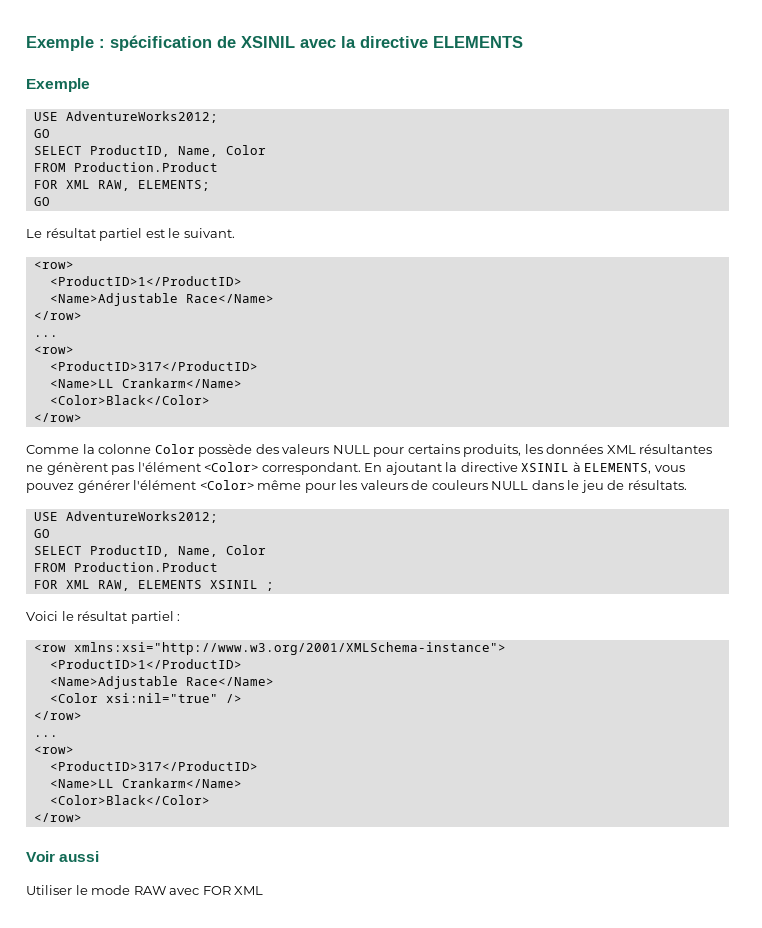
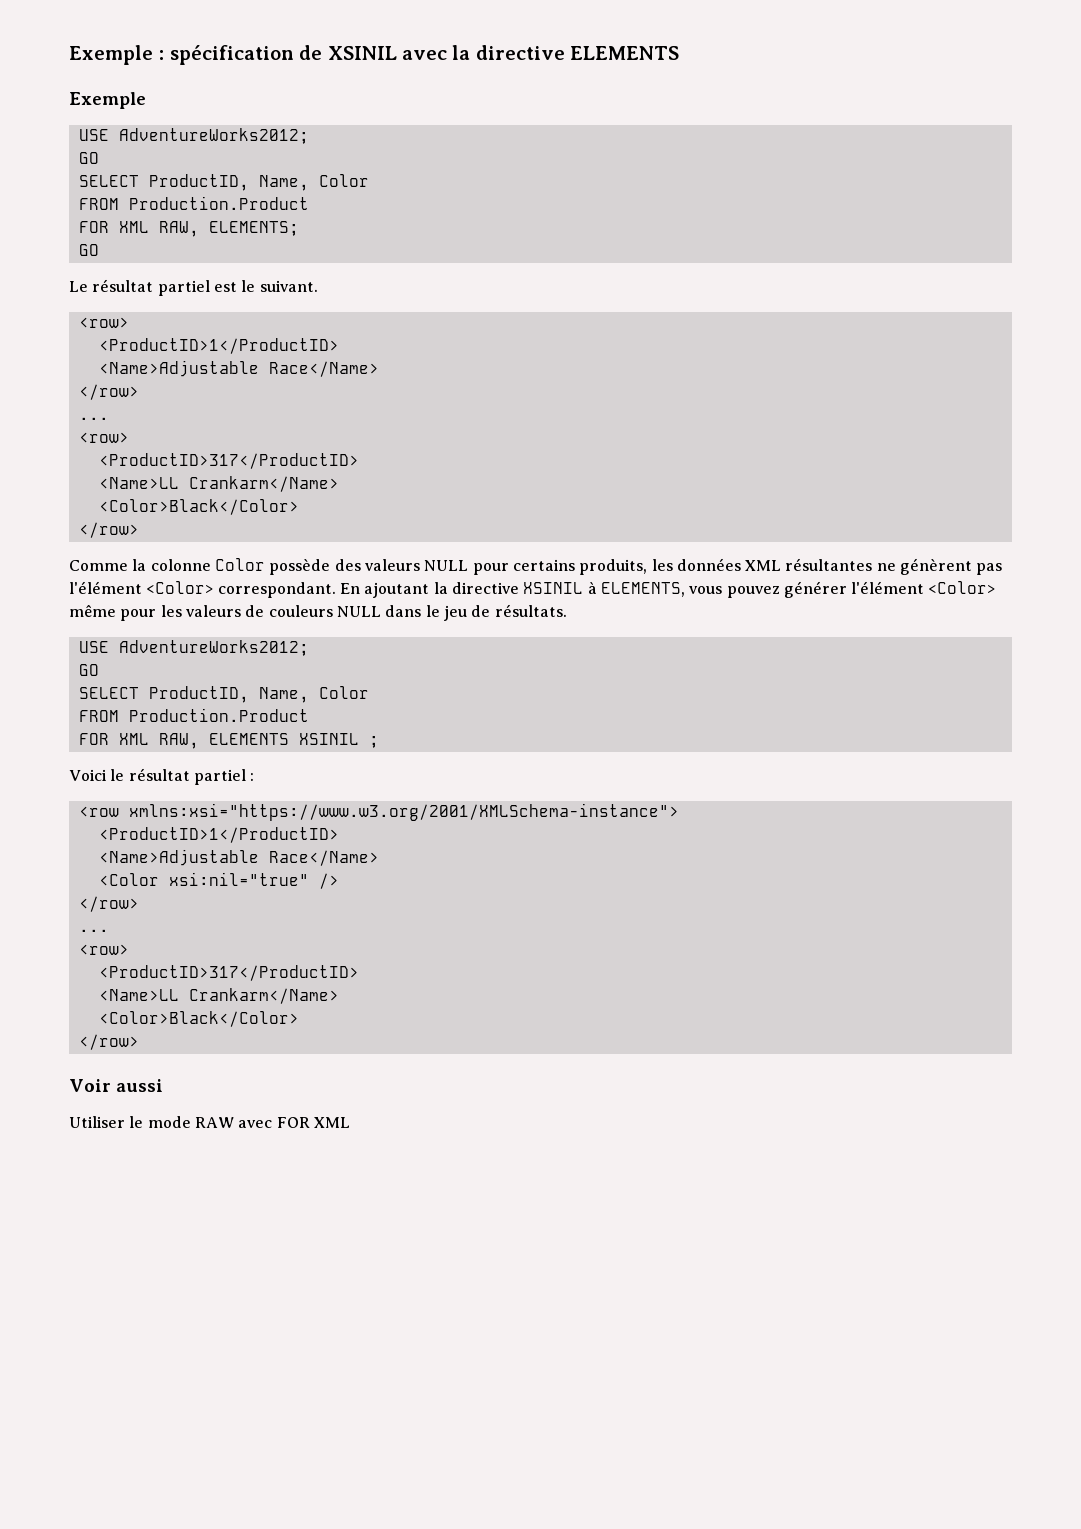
[73,642,506,655] xmlns:xsi="http://www.w3.org/2001/XMLSchema-instance"> -> [128,803,679,821] xmlns:xsi="https://www.w3.org/2001/XMLSchema-instance">

